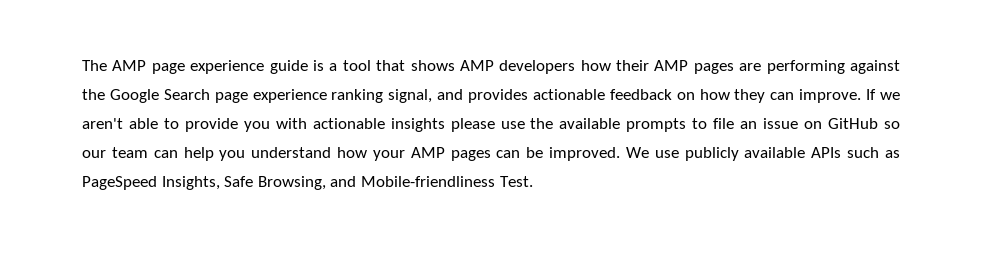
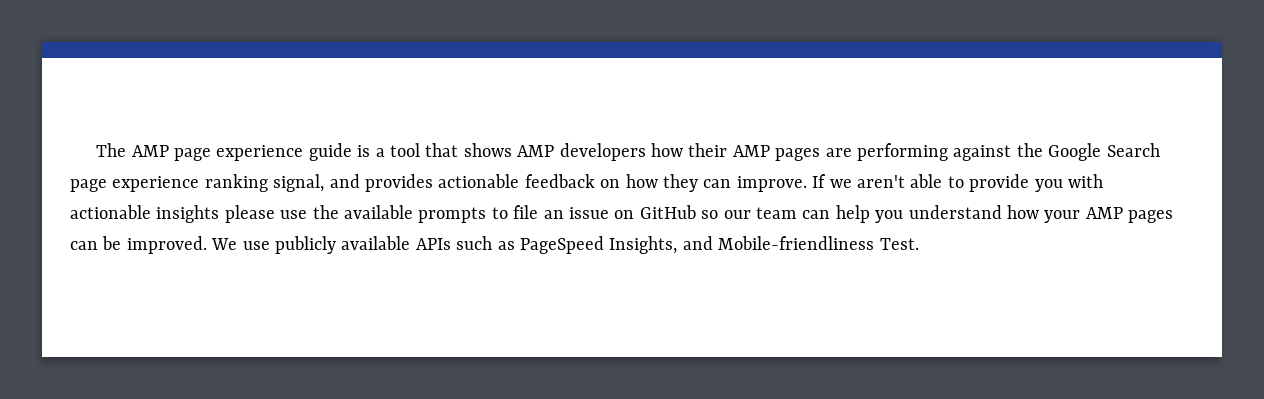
[224,176,326,190] Safe Browsing, -> (678, 245) none

